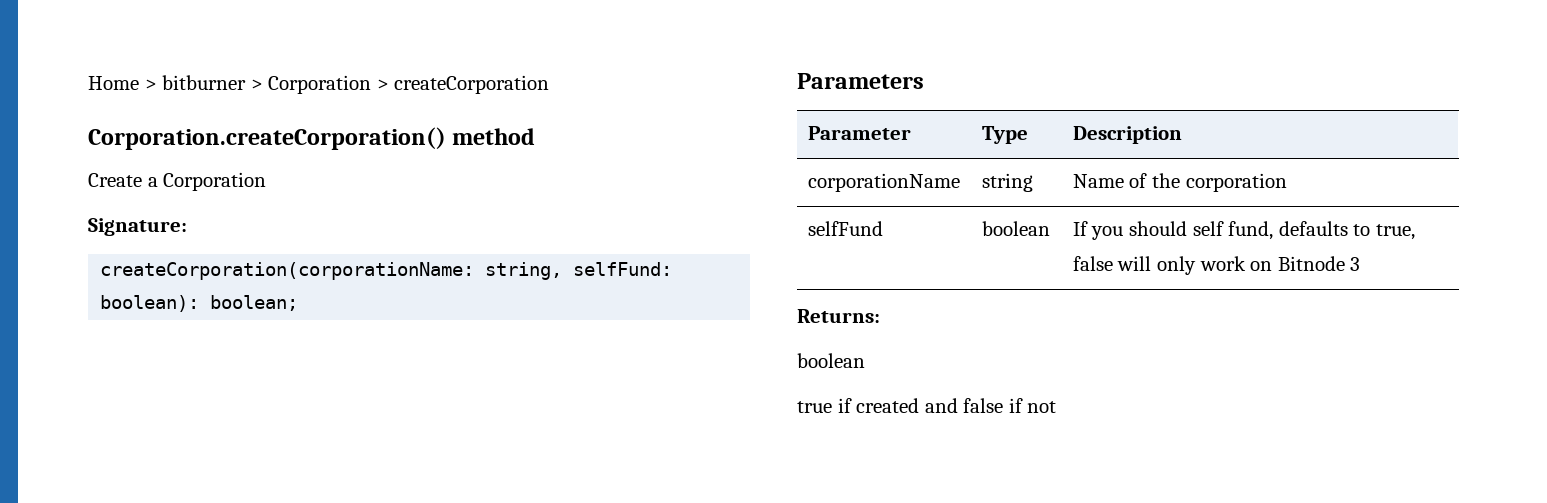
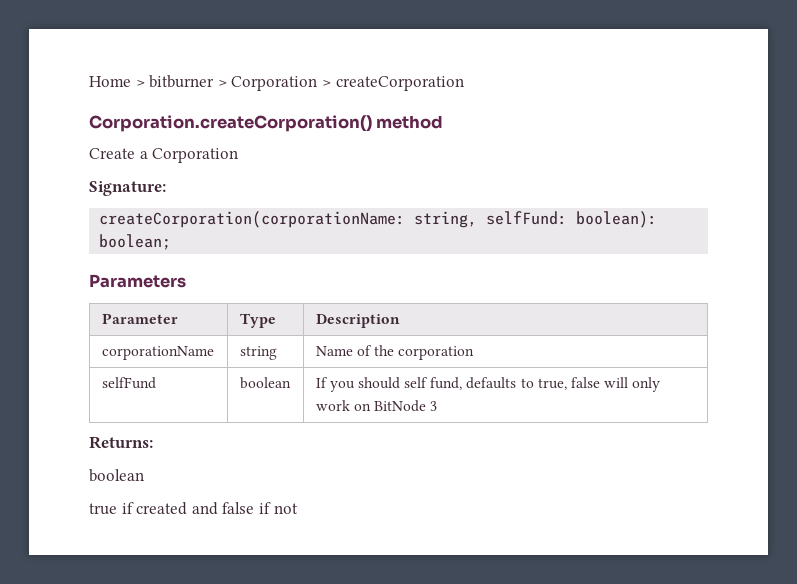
[1277,256,1345,271] Bitnode -> [373,400,426,412] BitNode

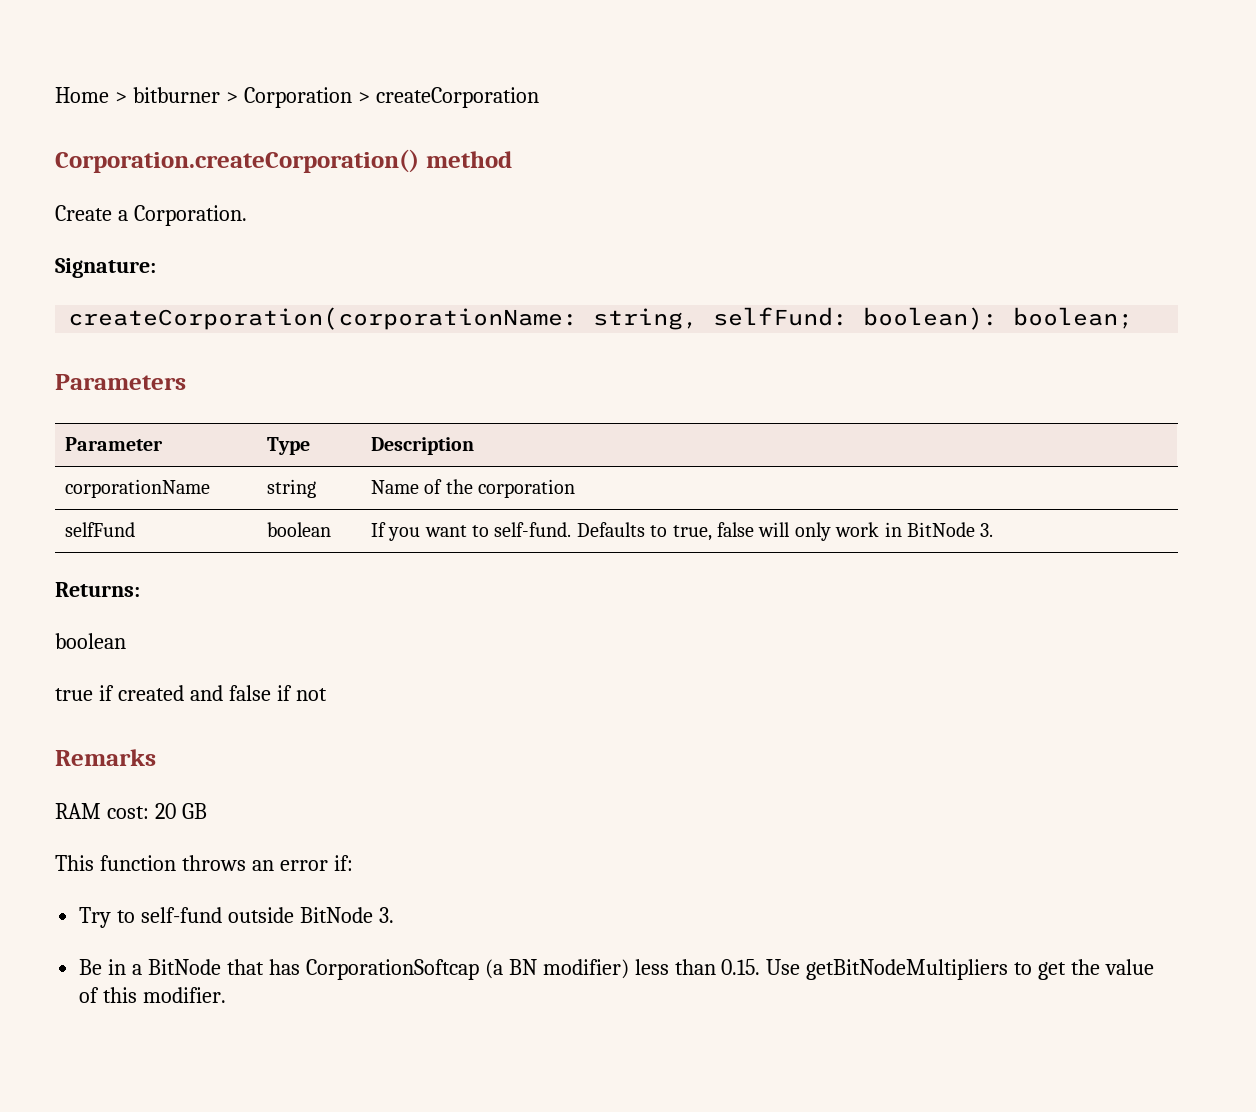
[152,148,239,163] Corporation -> [133,205,247,226] Corporation.
[357,377,517,390] should self fund, defaults -> [424,522,645,537] want to self-fund. Defaults
[353,400,438,412] on BitNode 3 -> [884,522,994,537] in BitNode 3.
(298, 508) none -> [55,749,156,766] [55,803,207,819] [55,855,353,871] [79,907,394,928] [79,959,1155,980] [79,987,227,1003] // Remarks // RAM cost: 20 GB // This function throws an error if: // Try to self-fund outside BitNode 3. // Be in a BitNode that has CorporationSoftcap (a BN modifier) less than 0.15. Use getBitNodeMultipliers to get the value of this modifier.

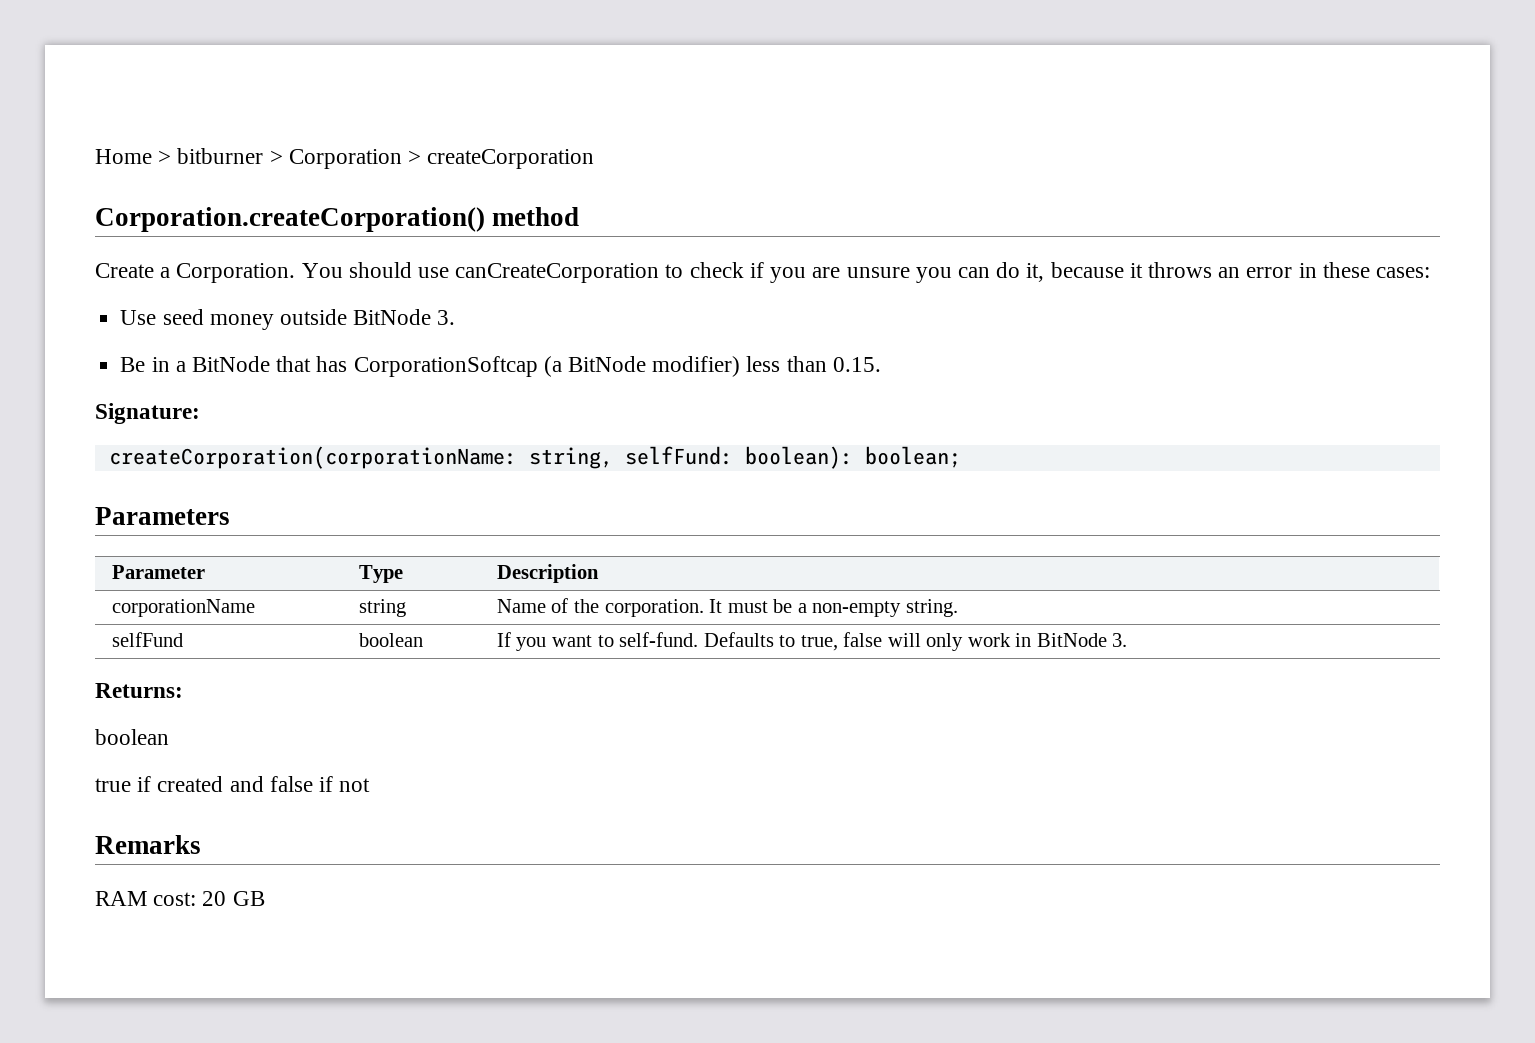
(247, 215) none -> [301,262,1431,283] [120,309,456,330] [120,356,881,377] You should use canCreateCorporation to check if you are unsure you can do it, because it throws an error in these cases: // Use seed money outside BitNode 3. // Be in a BitNode that has CorporationSoftcap (a BitNode modifier) less than 0.15.
[477,479,575,498] corporation -> [604,599,958,617] corporation. It must be a non-empty string.
[55,855,353,871] [79,907,394,928] [79,959,1155,980] [79,987,227,1003] // This function throws an error if: // Try to self-fund outside BitNode 3. // Be in a BitNode that has CorporationSoftcap (a BN modifier) less than 0.15. Use getBitNodeMultipliers to get the value of this modifier. -> (265, 898) none

